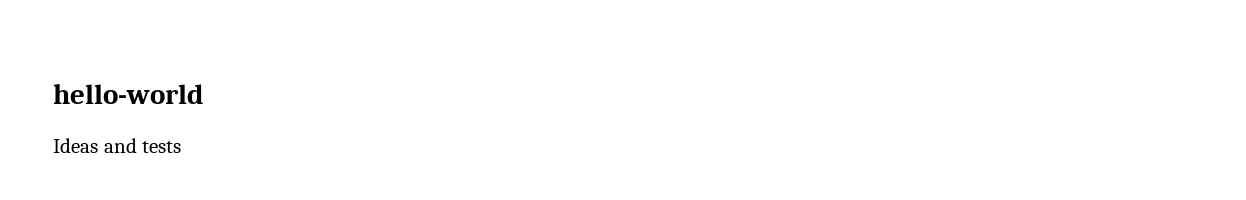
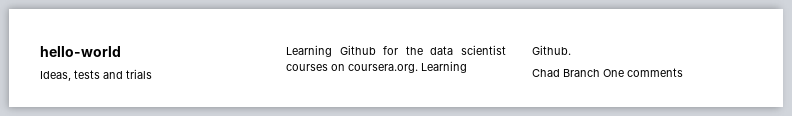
[53,138,182,153] Ideas and tests -> [40,69,152,81] [286,45,506,57] [286,61,467,73] [532,45,571,55] [532,68,683,77] Ideas, tests and trials // Learning Github for the data scientist courses on coursera.org. Learning Github. // Chad Branch One comments

